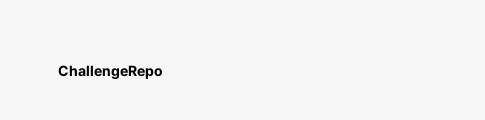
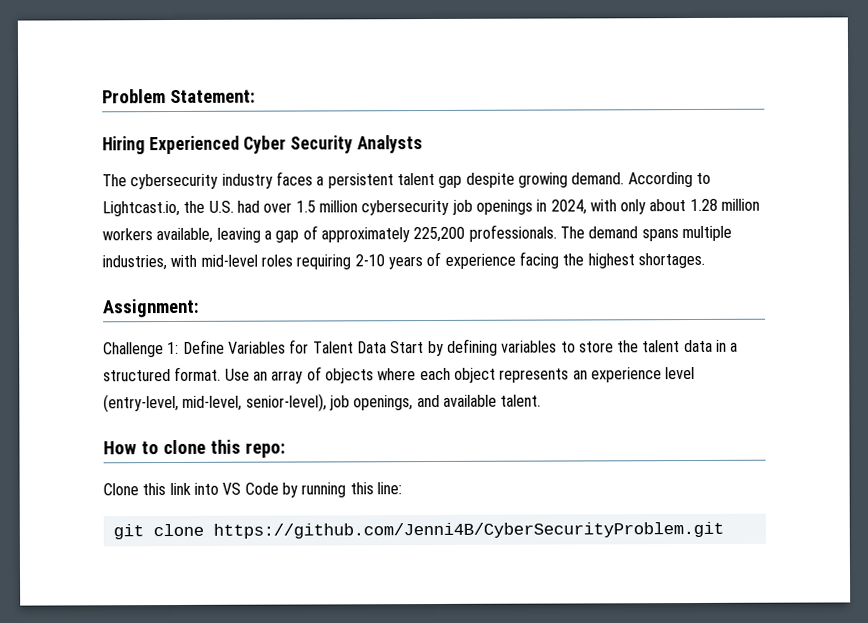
[58,65,163,80] ChallengeRepo -> [102,89,256,104] [102,135,423,155] [102,171,711,190] [102,198,761,217] [102,224,732,244] [102,251,705,271] [102,298,200,318] [103,338,739,358] [103,366,696,384] [103,393,542,413] [103,439,286,458] [103,482,402,498] [112,521,724,540] Problem Statement: // Hiring Experienced Cyber Security Analysts // The cybersecurity industry faces a persistent talent gap despite growing demand. According to Lightcast.io, the U.S. had over 1.5 million cybersecurity job openings in 2024, with only about 1.28 million workers available, leaving a gap of approximately 225,200 professionals. The demand spans multiple industries, with mid-level roles requiring 2-10 years of experience facing the highest shortages. // Assignment: // Challenge 1: Define Variables for Talent Data Start by defining variables to store the talent data in a structured format. Use an array of objects where each object represents an experience level (entry-level, mid-level, senior-level), job openings, and available talent. // How to clone this repo: // Clone this link into VS Code by running this line: // git clone https://github.com/Jenni4B/CyberSecurityProblem.git

